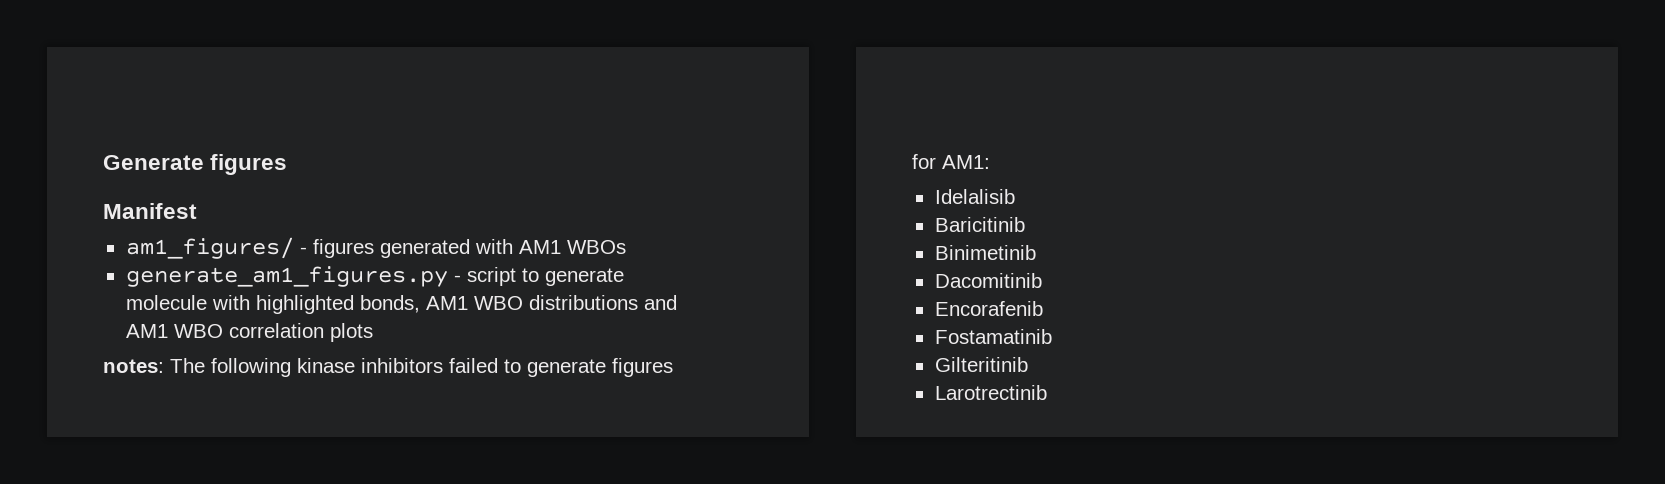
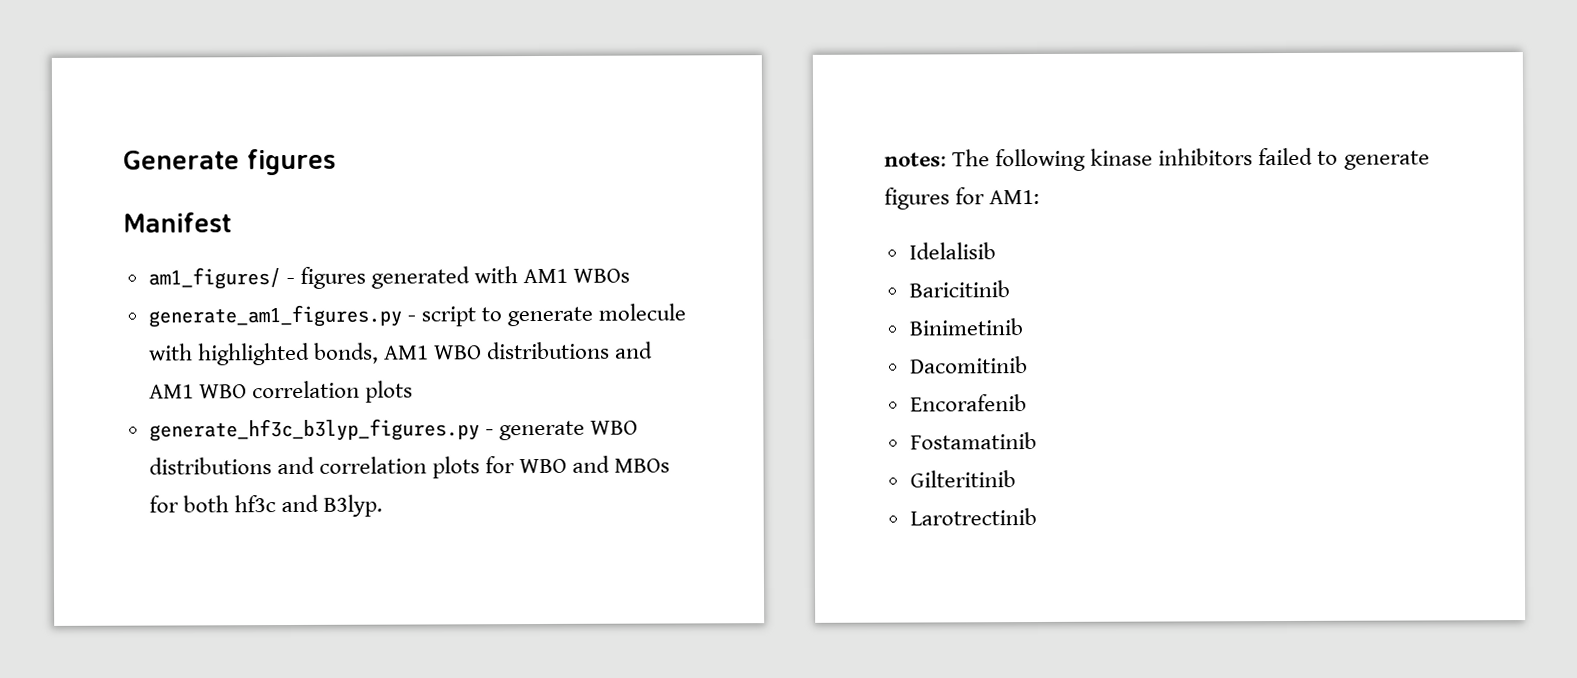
(373, 332) none -> [148,418,638,442] [148,455,671,479] [148,494,384,517] // generate_hf3c_b3lyp_figures.py - generate WBO distributions and correlation plots for WBO and MBOs for both hf3c and B3lyp.

